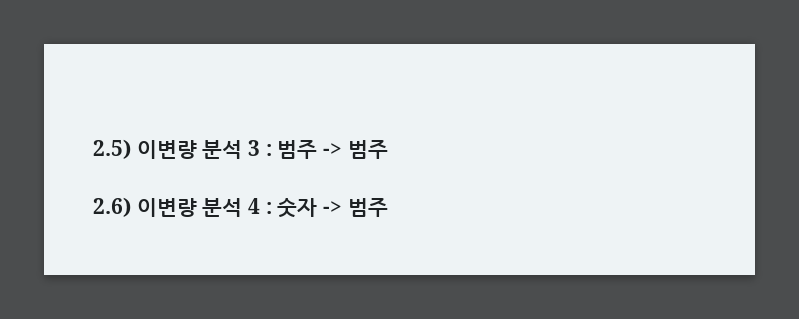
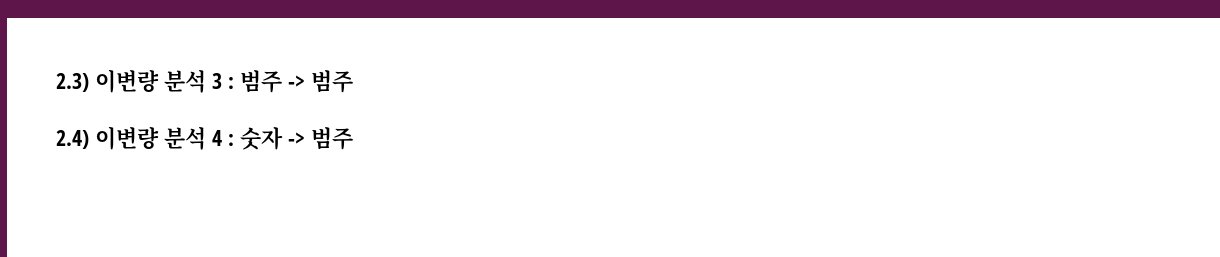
[93,139,131,159] 2.5) -> [56,73,89,92] 2.3)
[93,197,131,217] 2.6) -> [56,130,89,149] 2.4)

